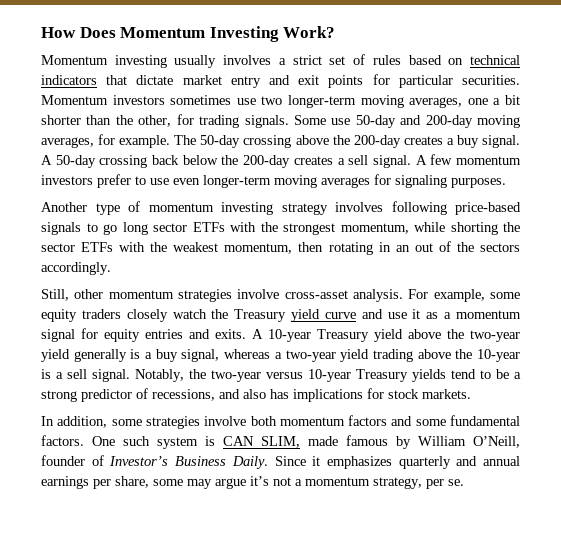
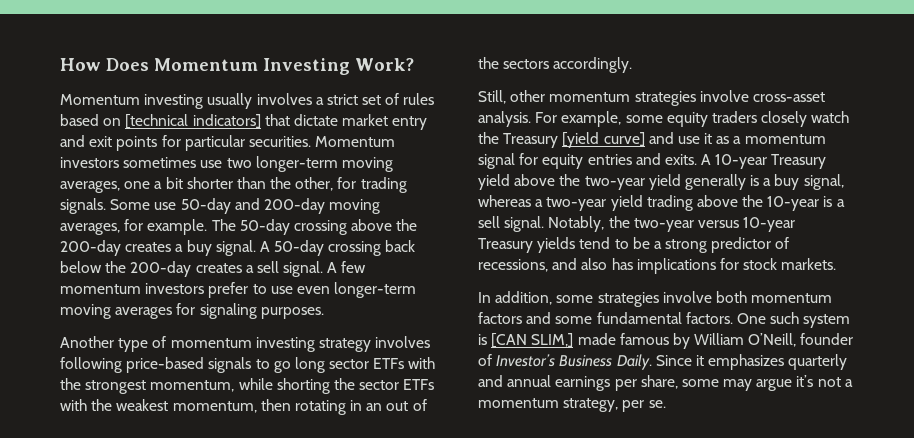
[470,55,521,65] [41,75,97,85] technical indicators -> [125,114,261,129] [technical indicators]
[291,309,356,322] yield curve -> [562,132,645,148] [yield curve]
[223,436,300,448] CAN SLIM, -> [491,333,574,348] [CAN SLIM,]

